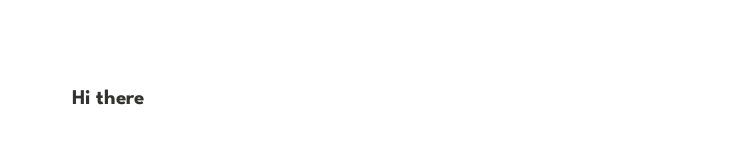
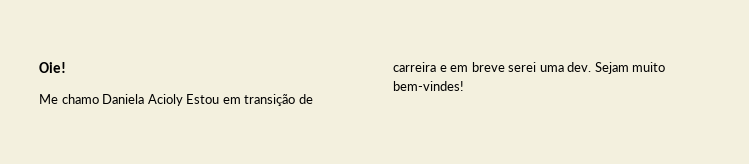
[72,89,144,105] Hi there -> [39,62,66,73] [39,94,313,106] [393,62,666,74] [393,81,464,91] Oie! // Me chamo Daniela Acioly Estou em transição de carreira e em breve serei uma dev. Sejam muito bem-vindes!

